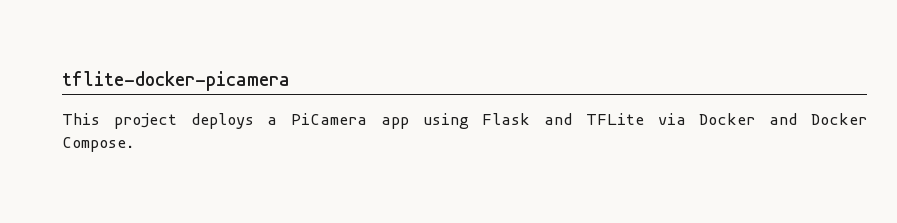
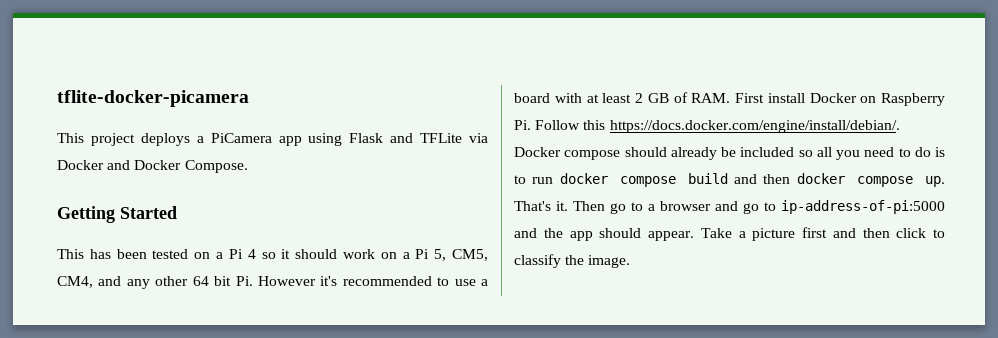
(135, 144) none -> [57,206,177,223] [57,249,488,261] [57,276,489,289] [514,92,945,106] [514,120,900,133] [514,147,945,160] [514,173,945,187] [514,200,945,214] [514,227,945,241] [514,254,631,268] // Getting Started // This has been tested on a Pi 4 so it should work on a Pi 5, CM5, CM4, and any other 64 bit Pi. However it's recommended to use a board with at least 2 GB of RAM. First install Docker on Raspberry Pi. Follow this https://docs.docker.com/engine/install/debian/. Docker compose should already be included so all you need to do is to run docker compose build and then docker compose up. That's it. Then go to a browser and go to ip-address-of-pi:5000 and the app should appear. Take a picture first and then click to classify the image.

